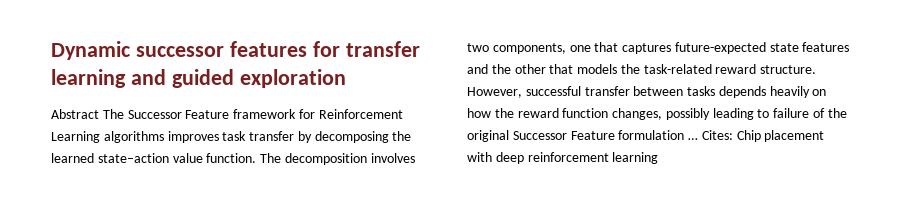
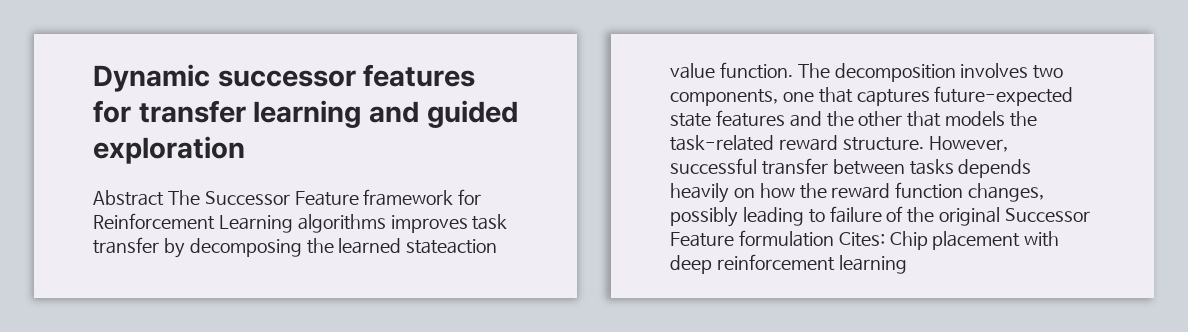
[97,153,169,163] state–action -> [406,239,498,254] stateaction
[688,138,699,140] … -> (834, 238) none

